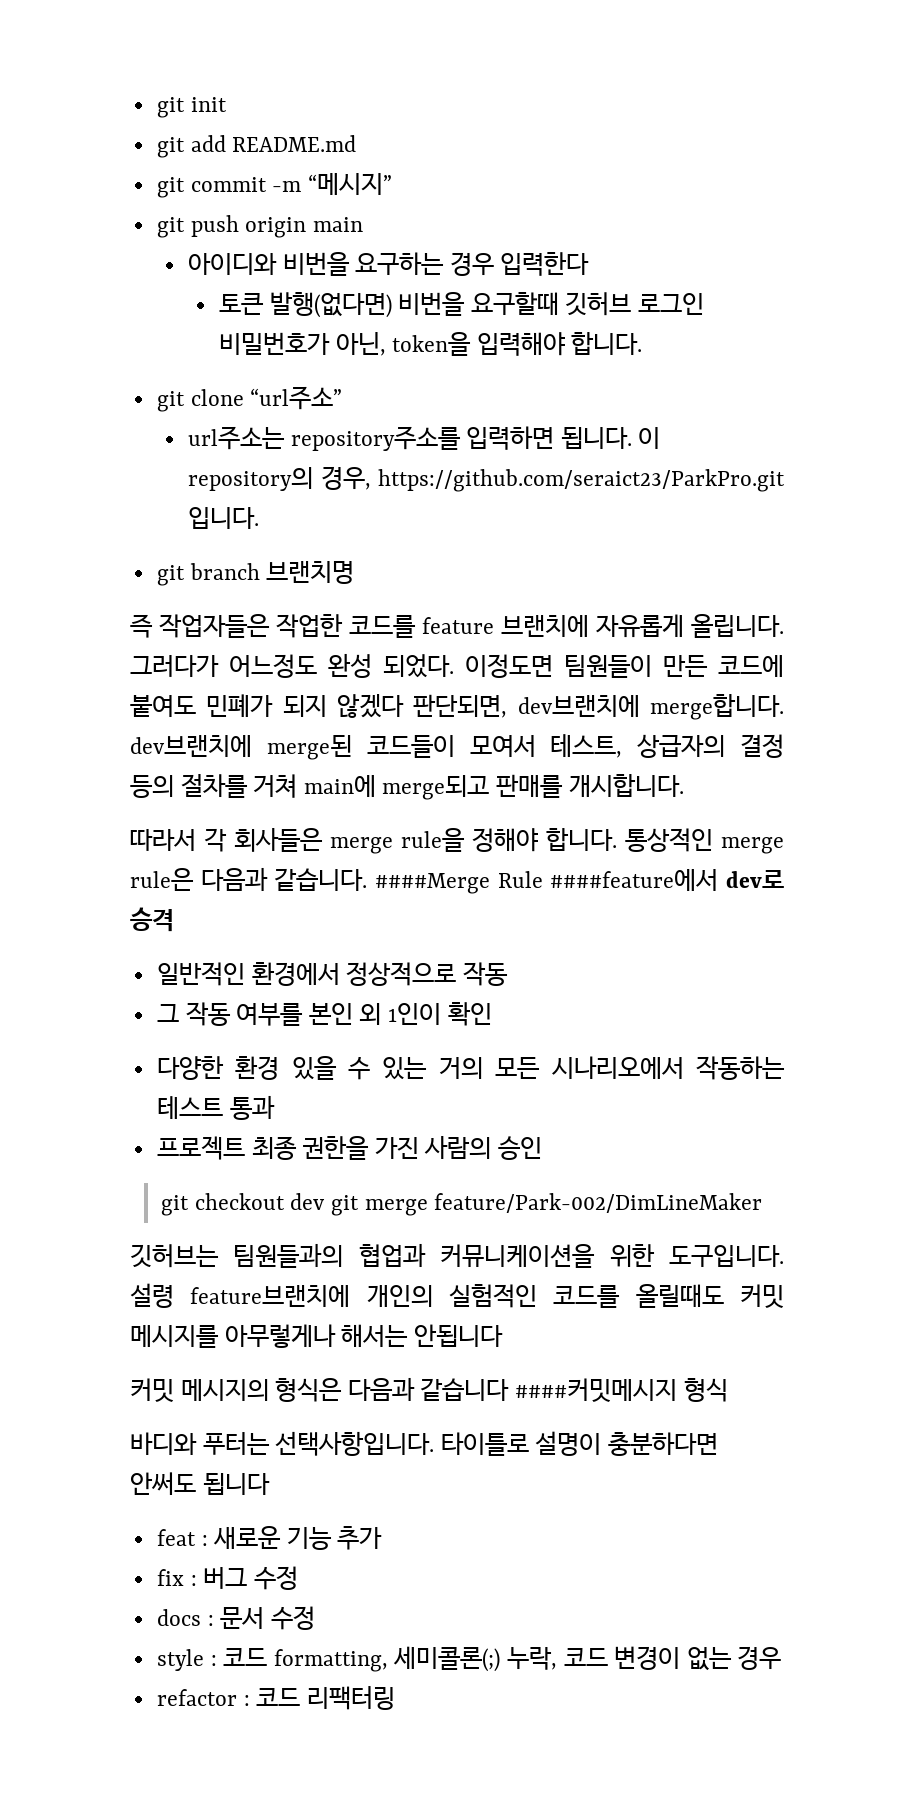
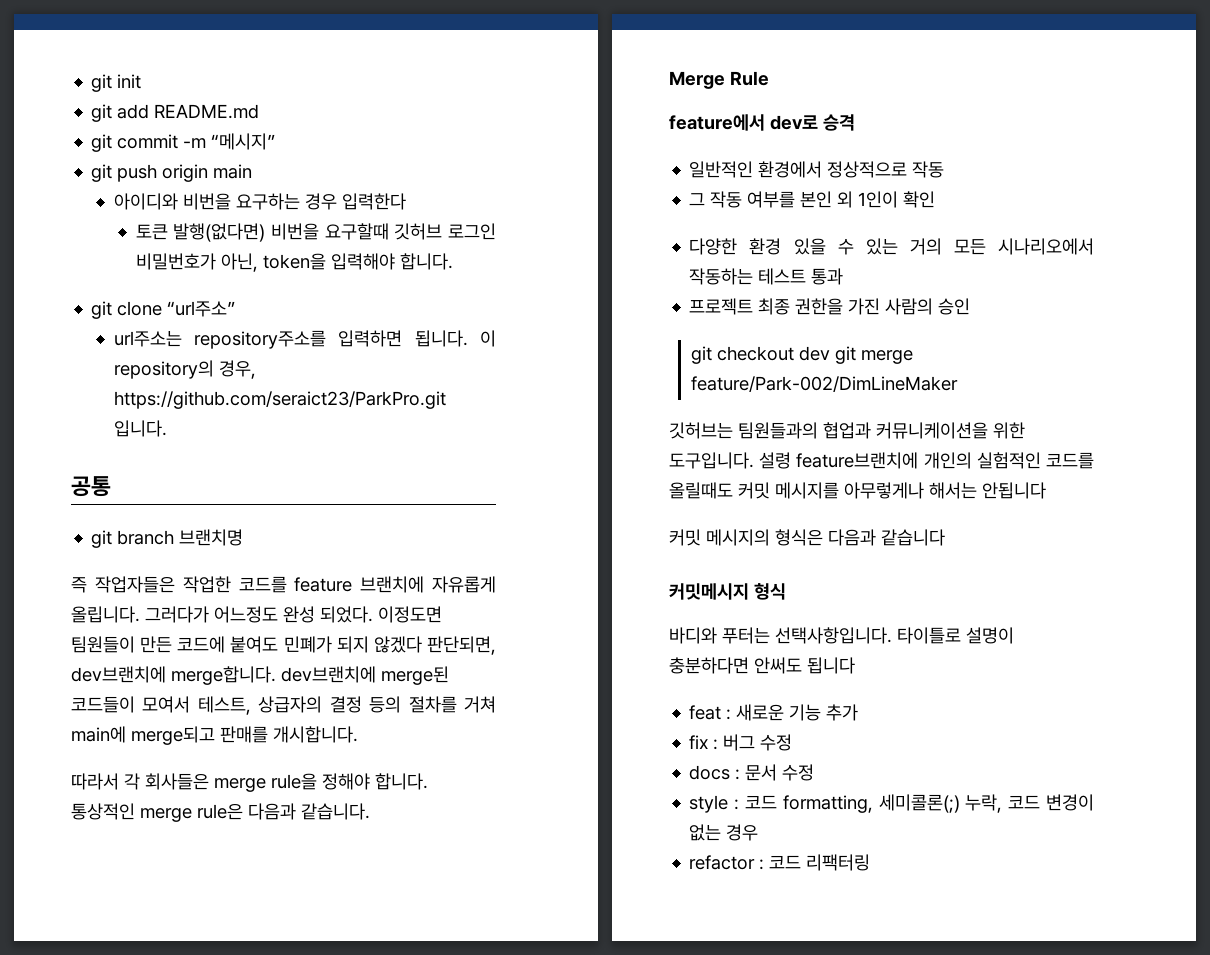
(259, 518) none -> [71,476,111,497] // 공통
[375,873,491,894] ####Merge -> [669,71,725,89] // Merge
[550,869,719,891] ####feature에서 -> [669,114,765,131] // feature에서
[515,1378,678,1402] ####커밋메시지 -> [669,583,749,600] // 커밋메시지

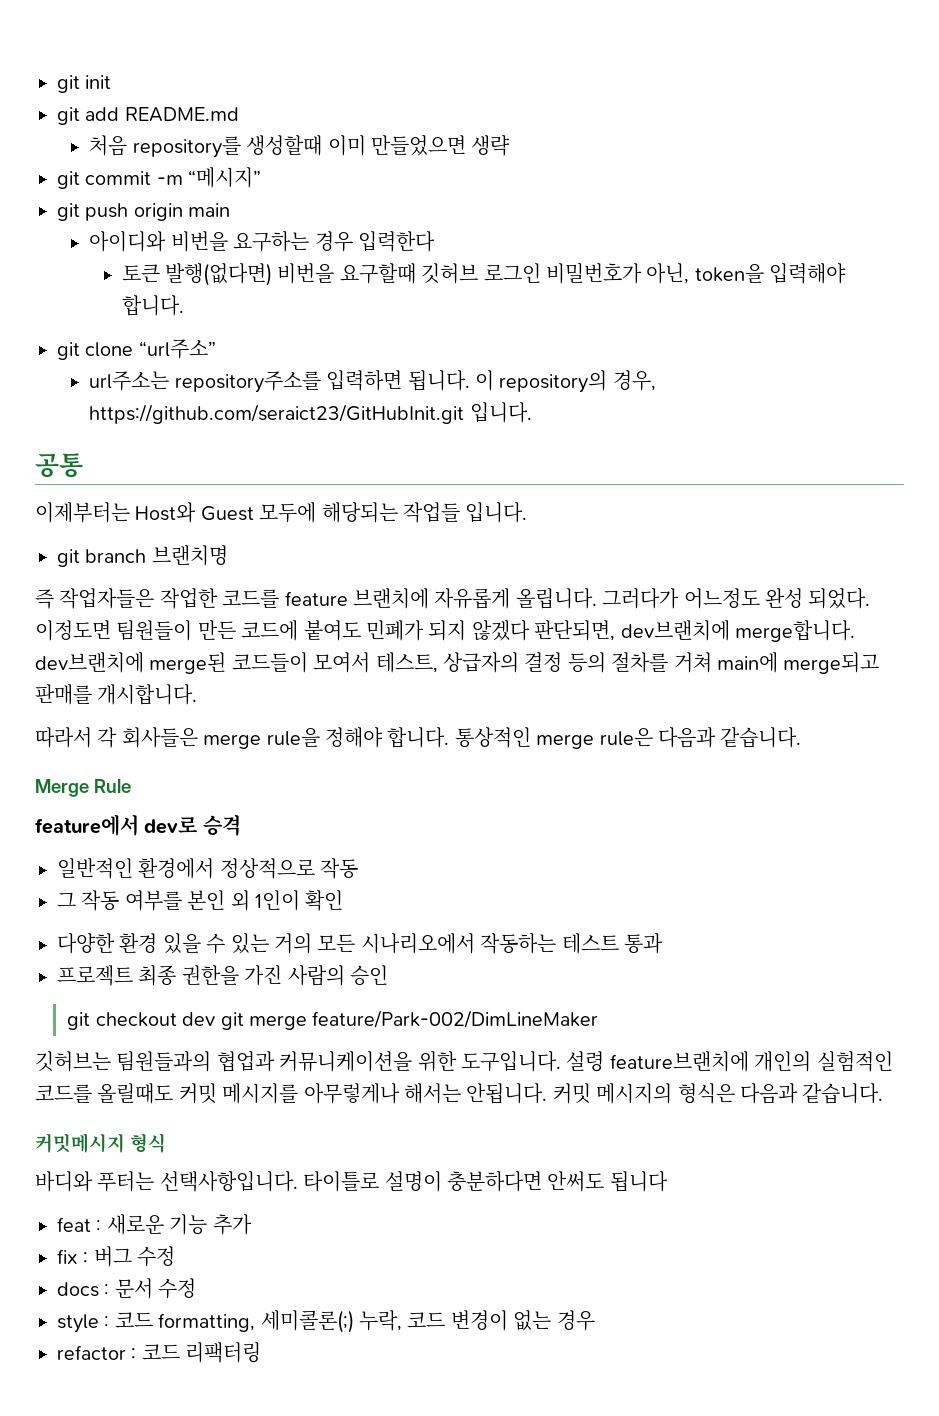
(260, 111) none -> [89,135,511,158] // 처음 repository를 생성할때 이미 만들었으면 생략
[113,391,446,409] https://github.com/seraict23/ParkPro.git -> [89,404,465,424] https://github.com/seraict23/GitHubInit.git
(111, 486) none -> [35,502,528,523] // 이제부터는 Host와 Guest 모두에 해당되는 작업들 입니다.
[982,482,1046,499] 안됩니다 // -> [466,1083,548,1104] 안됩니다.
[881,529,945,546] 같습니다 -> [802,1083,884,1104] 같습니다.

